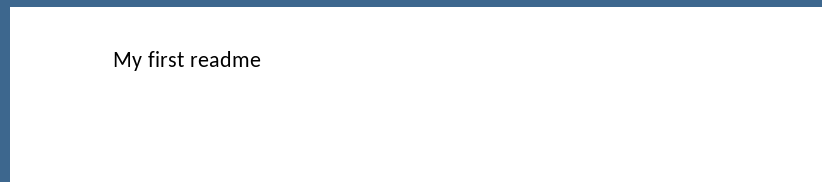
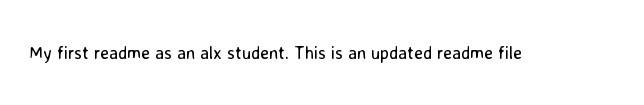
(261, 59) none -> [155,46,522,63] as an alx student. This is an updated readme file

